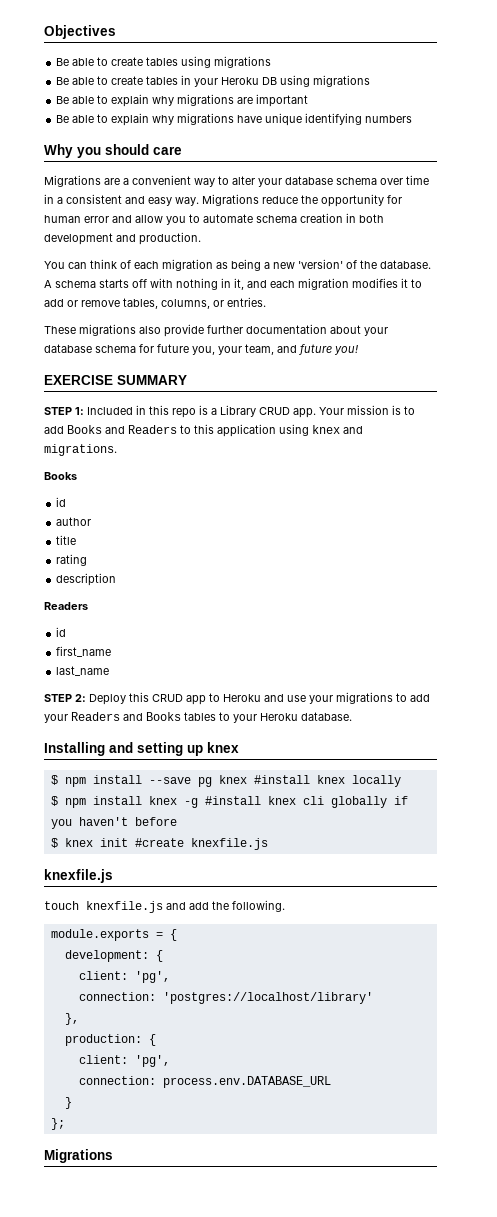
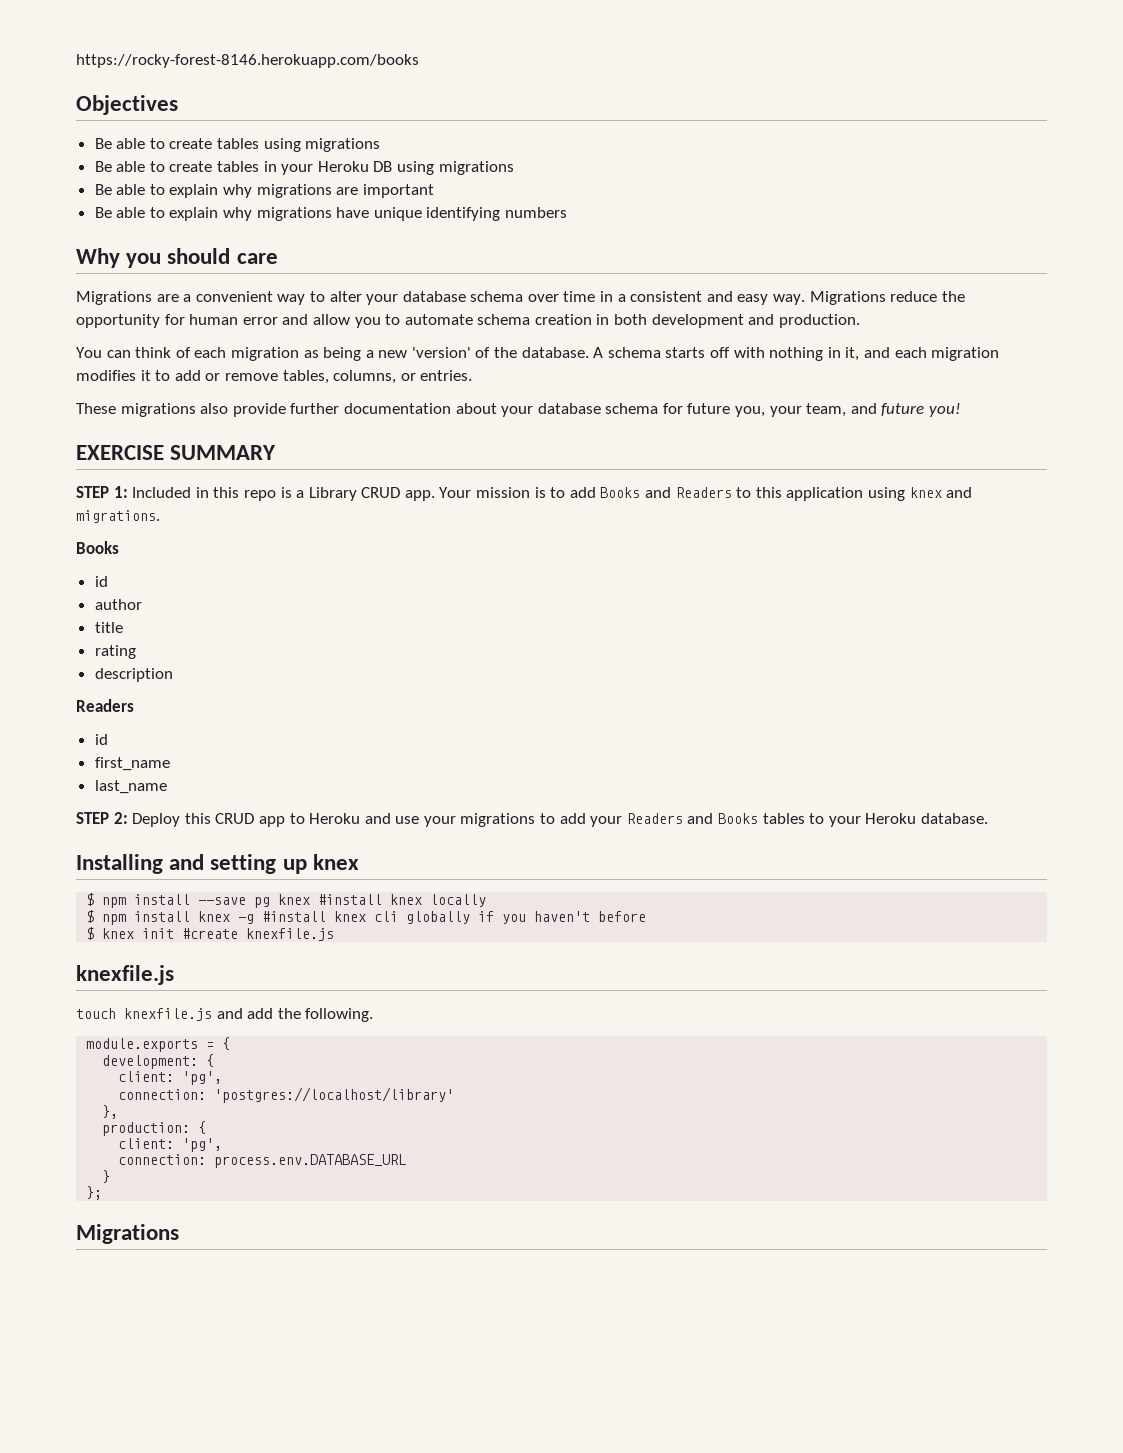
(44, 32) none -> [76,54,419,68] https://rocky-forest-8146.herokuapp.com/books //

